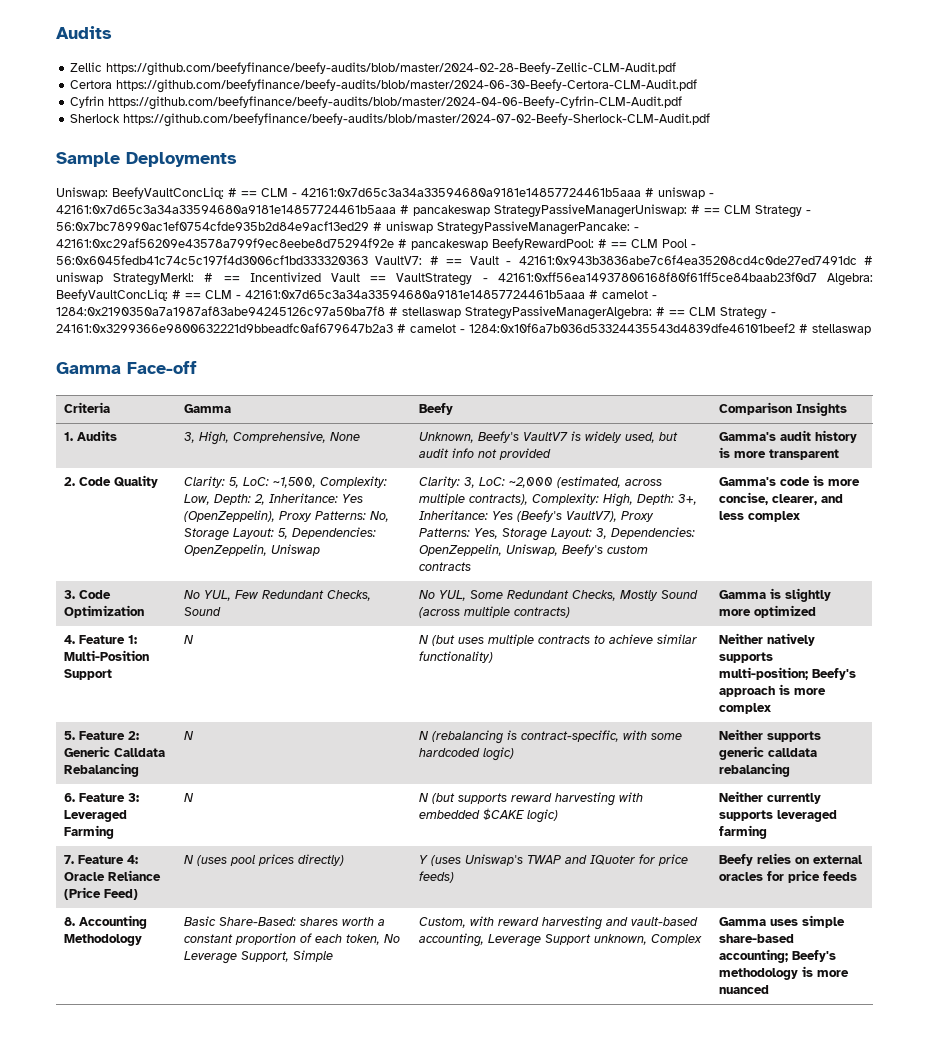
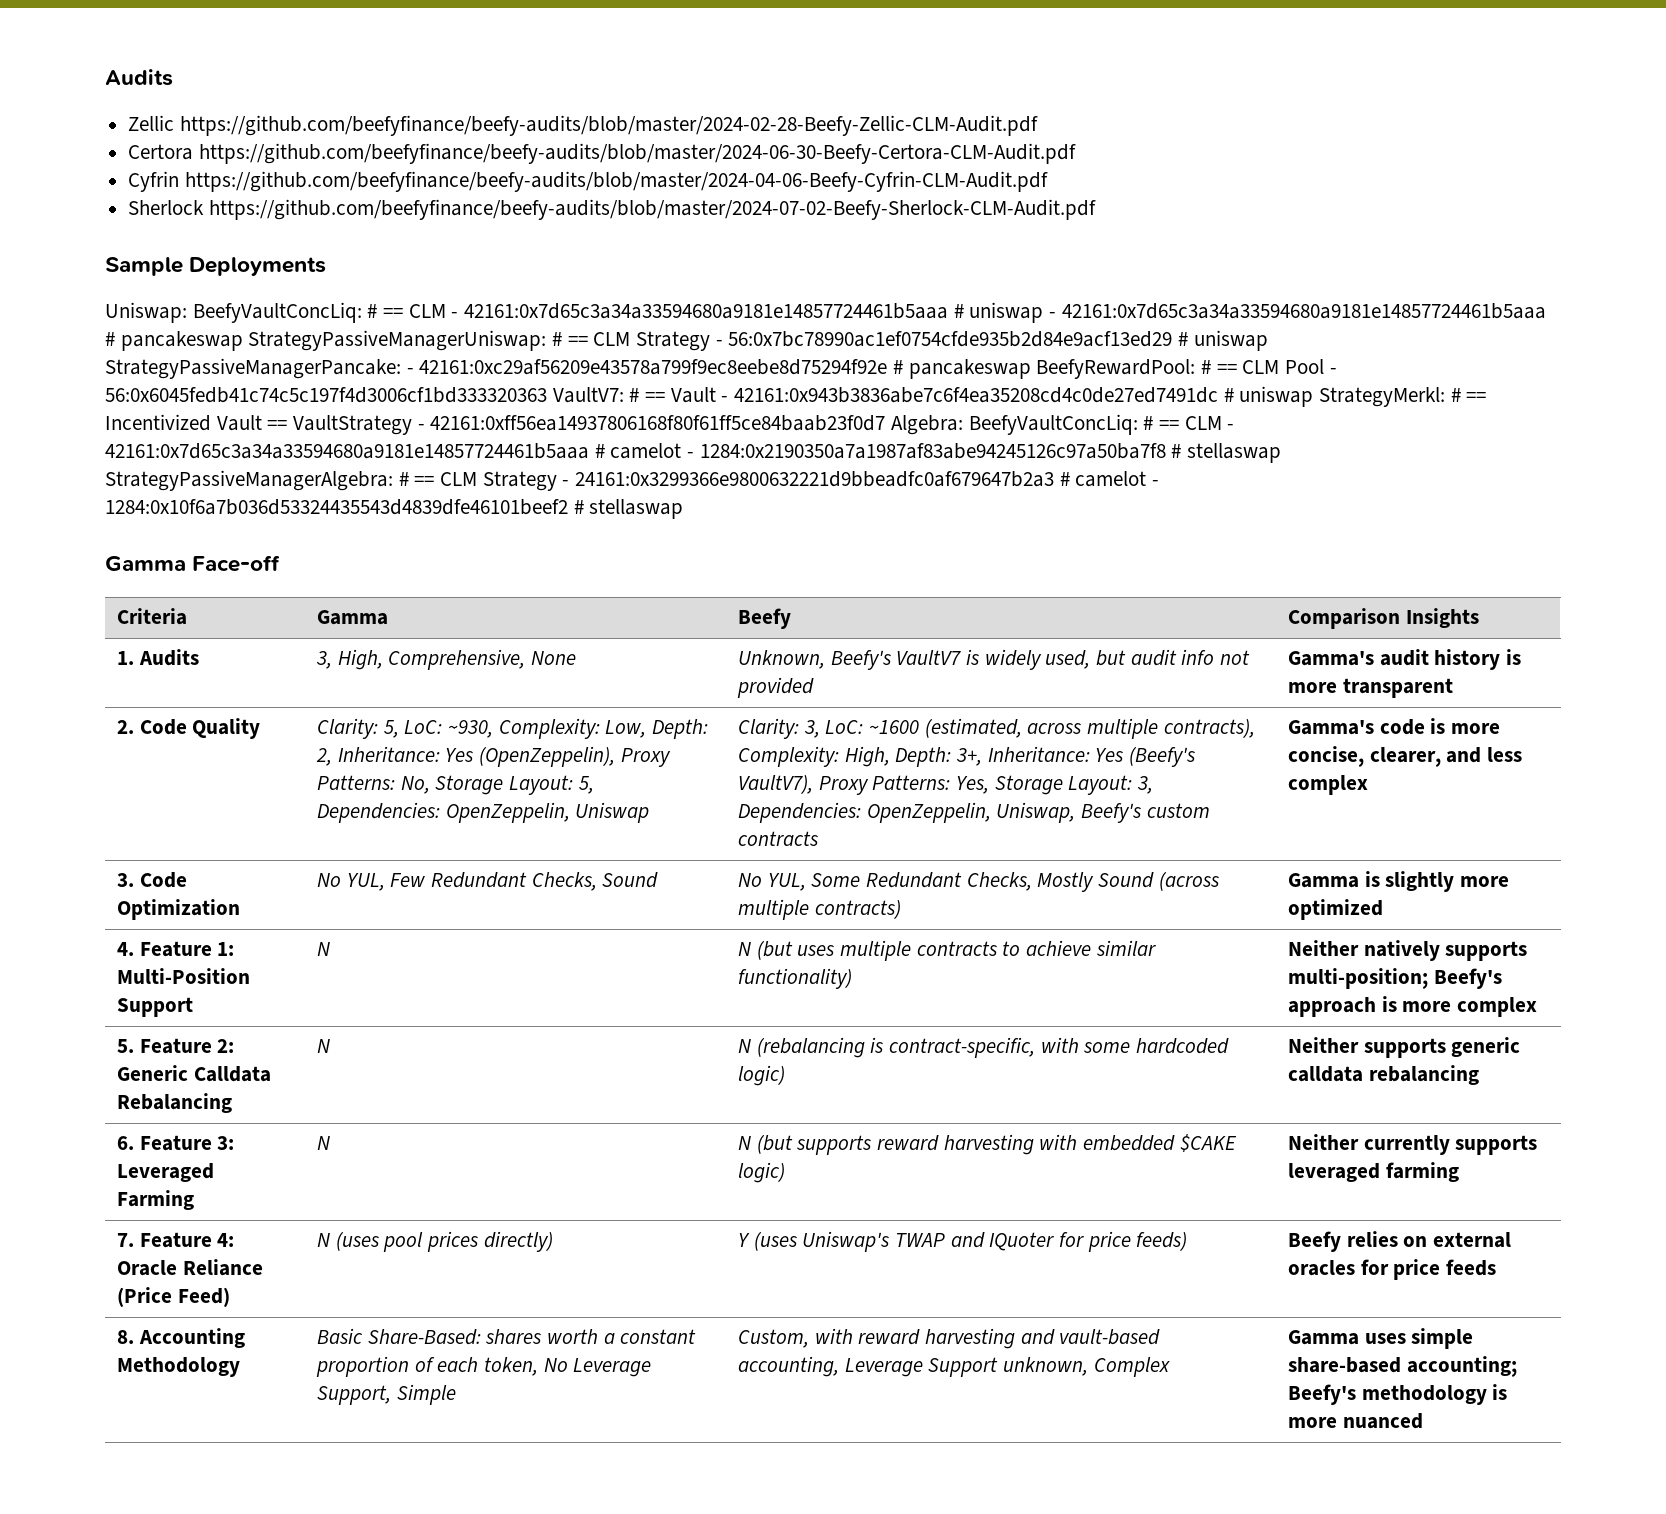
[273,477,317,488] ~1,500, -> [447,720,493,738] ~930,
[509,477,554,488] ~2,000 -> [868,720,919,734] ~1600

